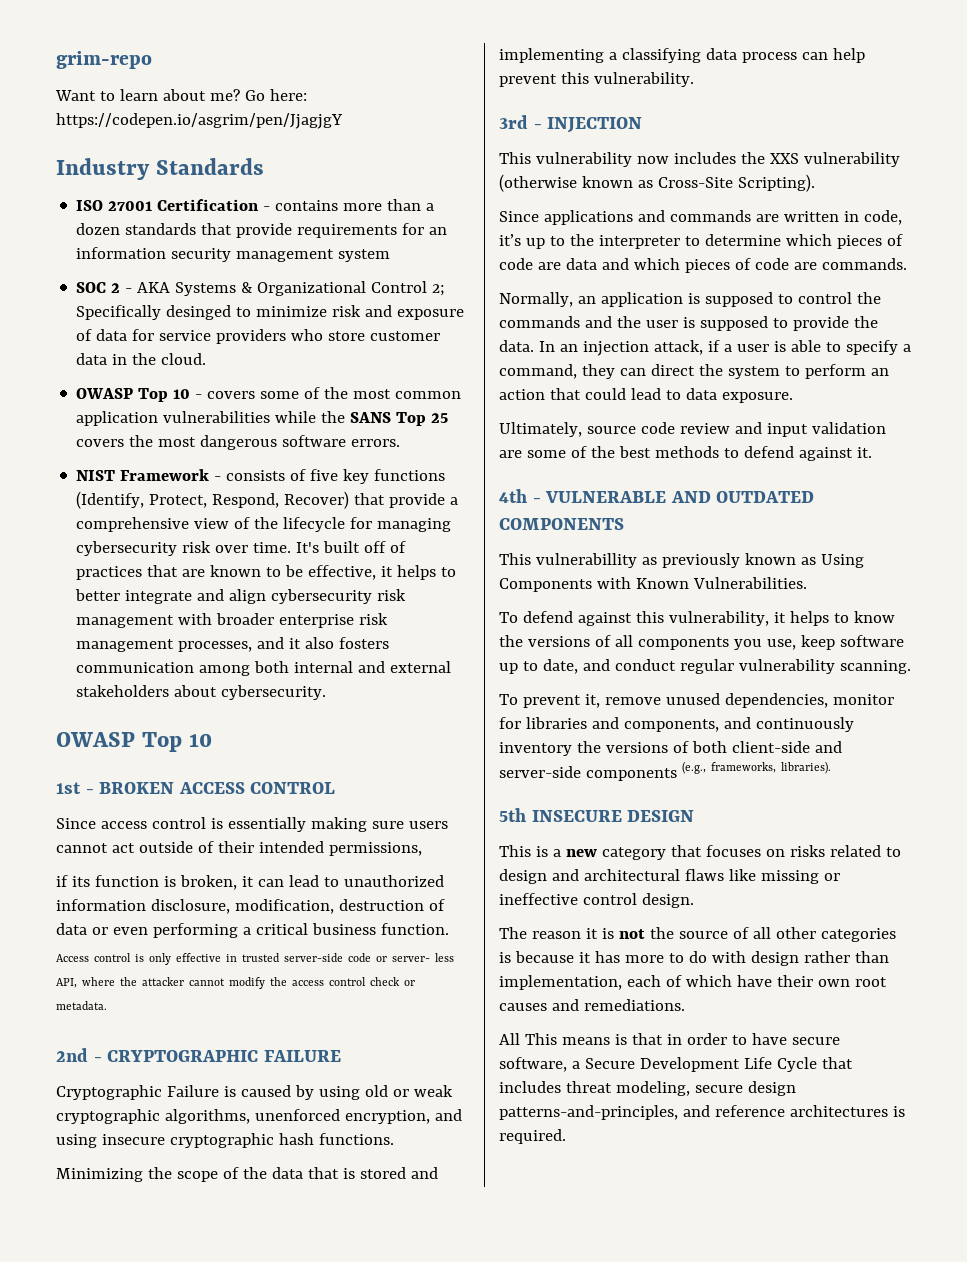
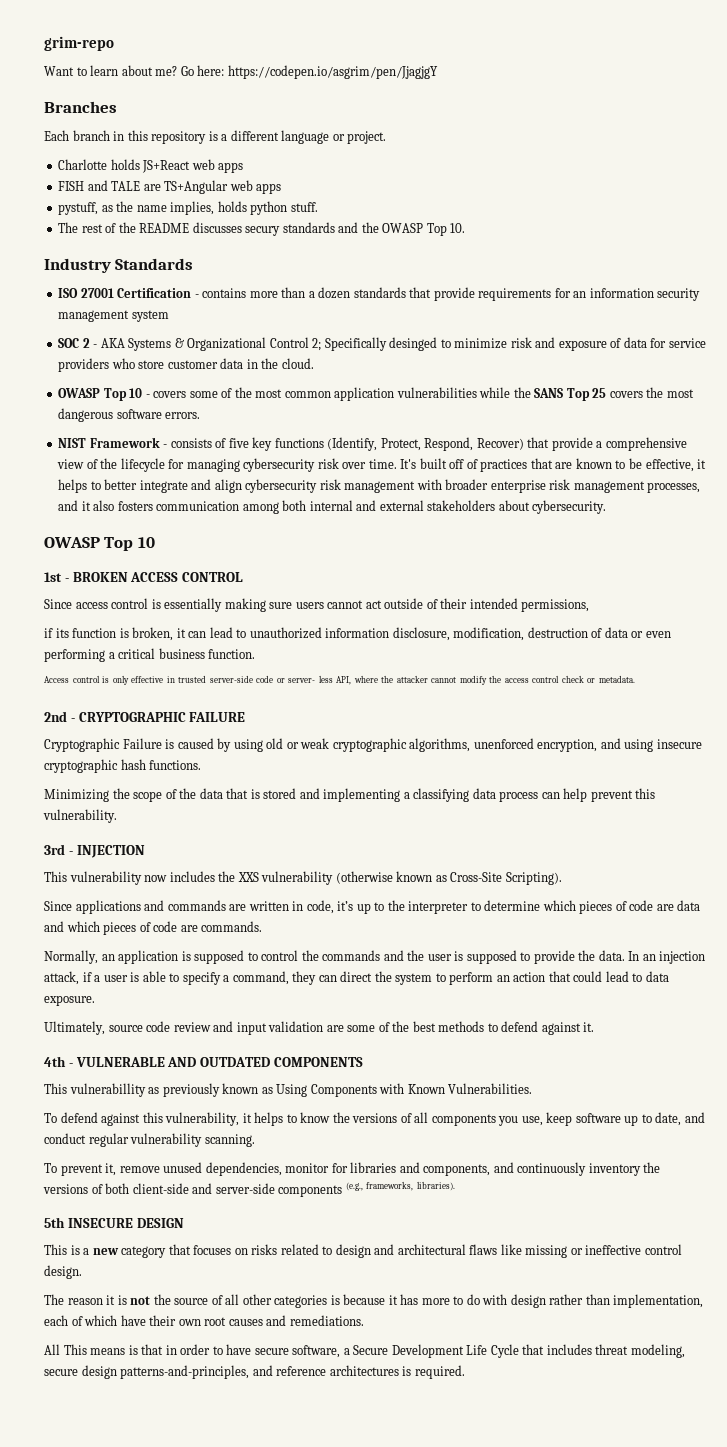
(343, 121) none -> [44,101,117,113] [44,130,387,144] [58,159,244,173] [58,180,282,194] [58,201,318,215] [58,222,466,236] // Branches // Each branch in this repository is a different language or project. // Charlotte holds JS+React web apps // FISH and TALE are TS+Angular web apps // pystuff, as the name implies, holds python stuff. // The rest of the README discusses secury standards and the OWASP Top 10.

